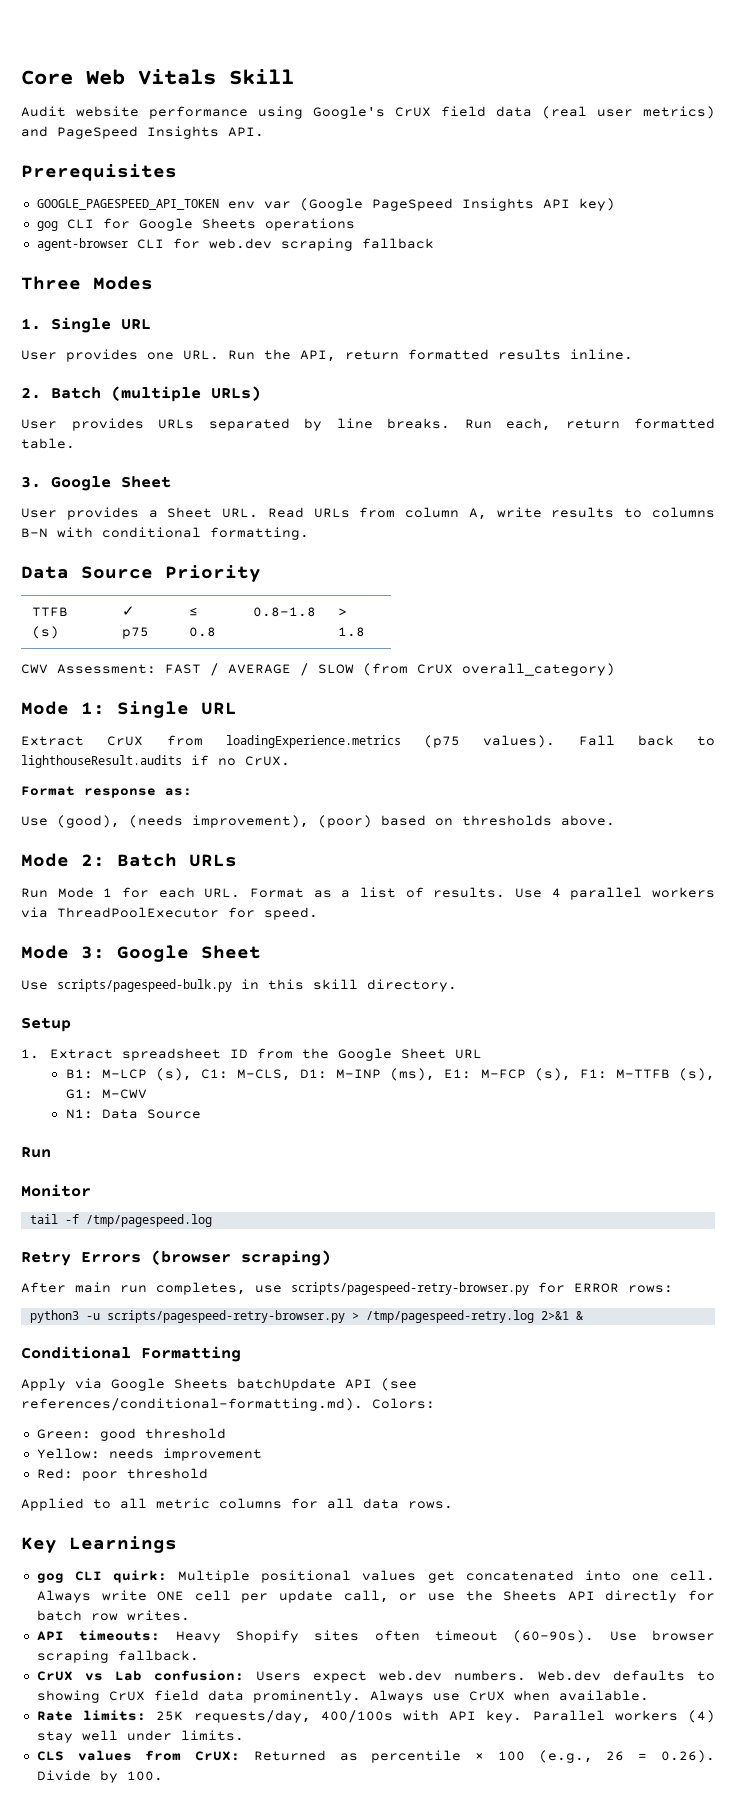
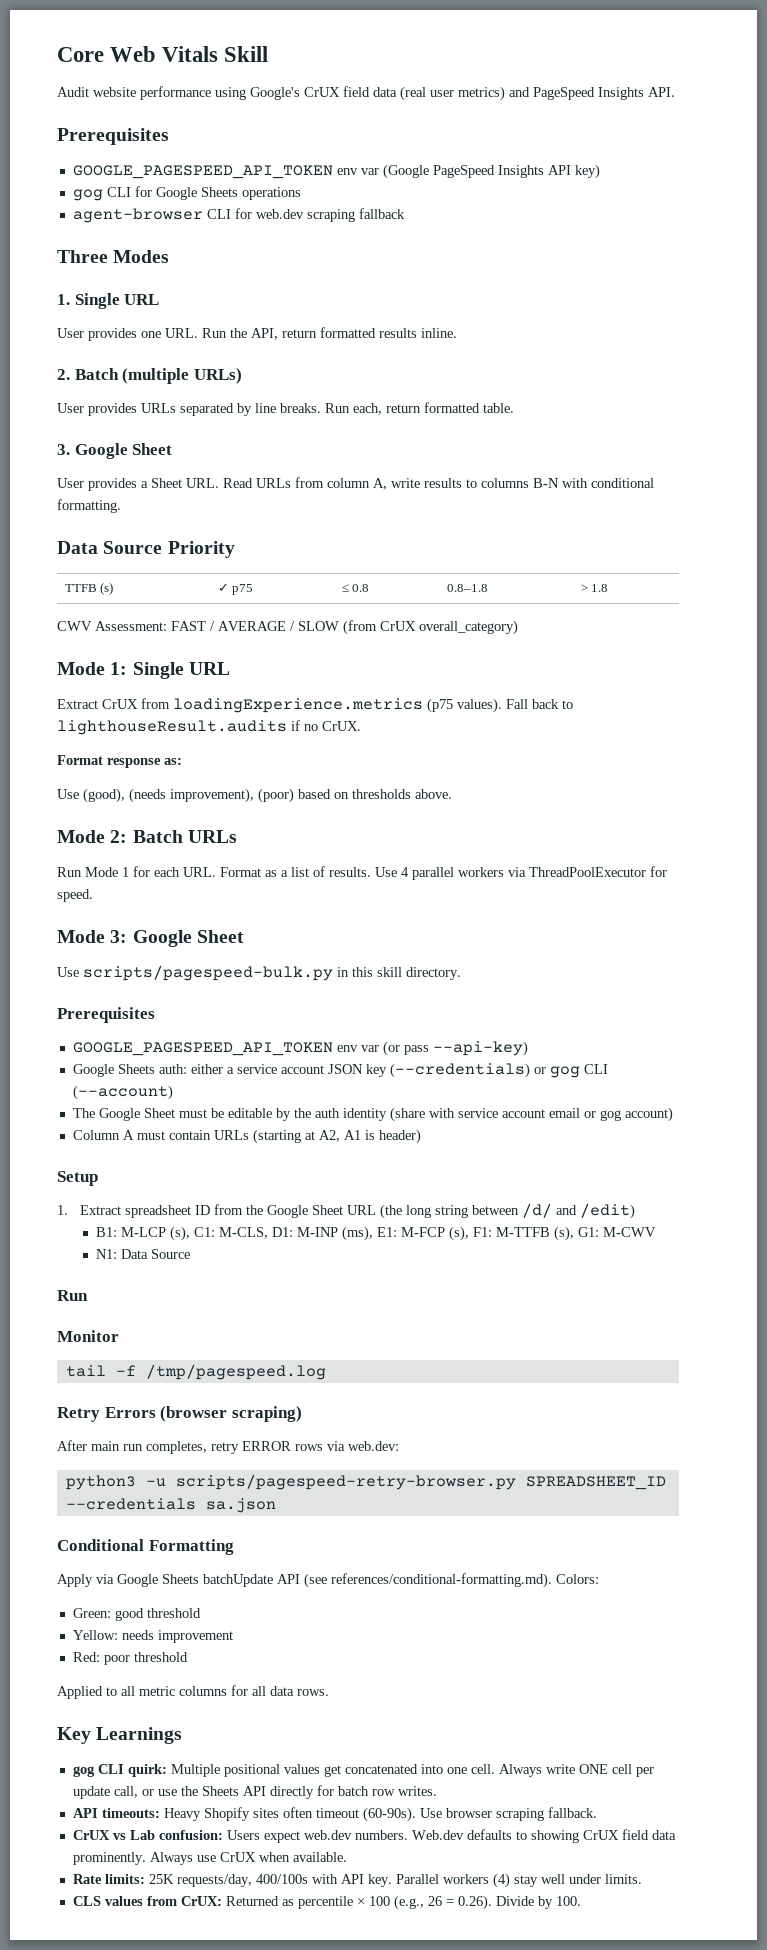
(457, 985) none -> [57,1007,155,1023] [72,1041,528,1056] [72,1063,608,1078] [72,1085,173,1100] [72,1107,673,1122] [72,1129,421,1144] // Prerequisites // GOOGLE_PAGESPEED_API_TOKEN env var (or pass --api-key) // Google Sheets auth: either a service account JSON key (--credentials) or gog CLI (--account) // The Google Sheet must be editable by the auth identity (share with service account email or gog account) // Column A must contain URLs (starting at A2, A1 is header)
(482, 1054) none -> [379,1203,635,1219] (the long string between /d/ and /edit)
[255,1282,673,1295] use scripts/pagespeed-retry-browser.py for ERROR rows: -> [211,1441,399,1454] retry ERROR rows via web.dev:
[351,1310,583,1323] > /tmp/pagespeed-retry.log 2>&1 & -> [525,1476,666,1490] [65,1498,276,1513] SPREADSHEET_ID --credentials sa.json

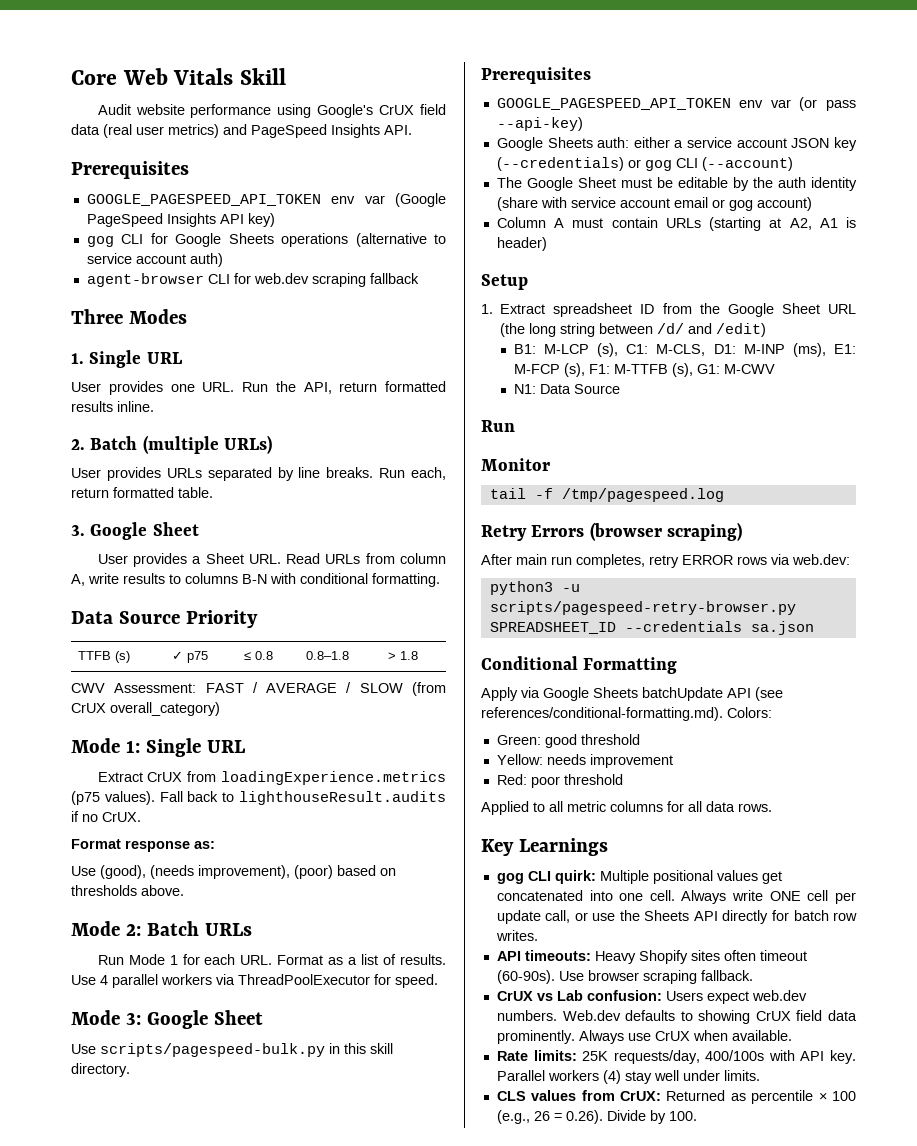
(301, 193) none -> [355,233,447,247] [86,253,223,267] (alternative to service account auth)

